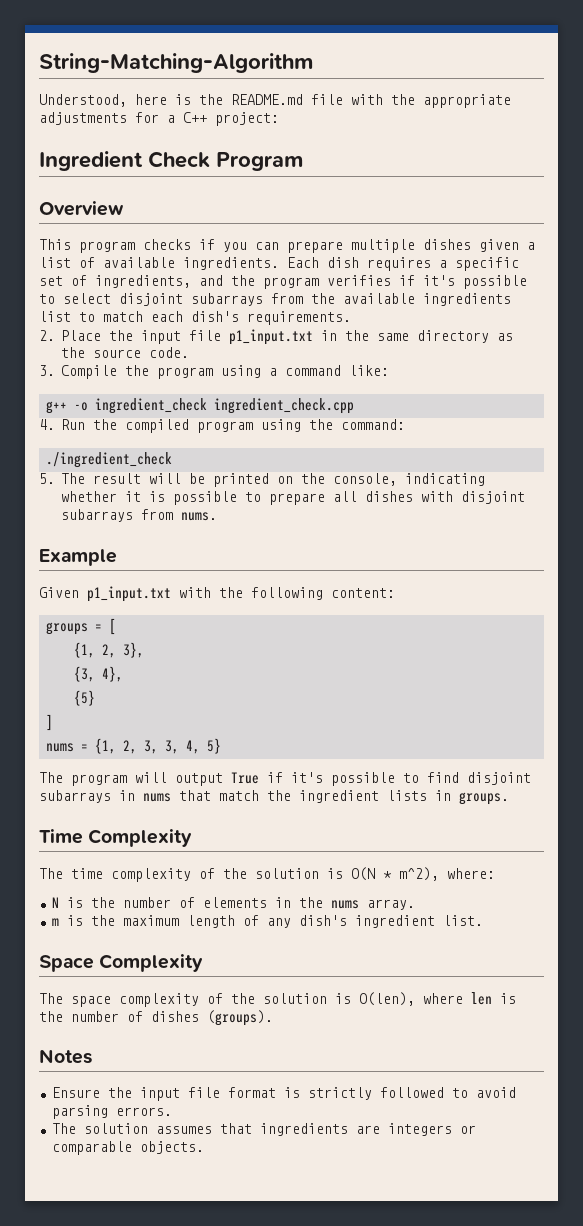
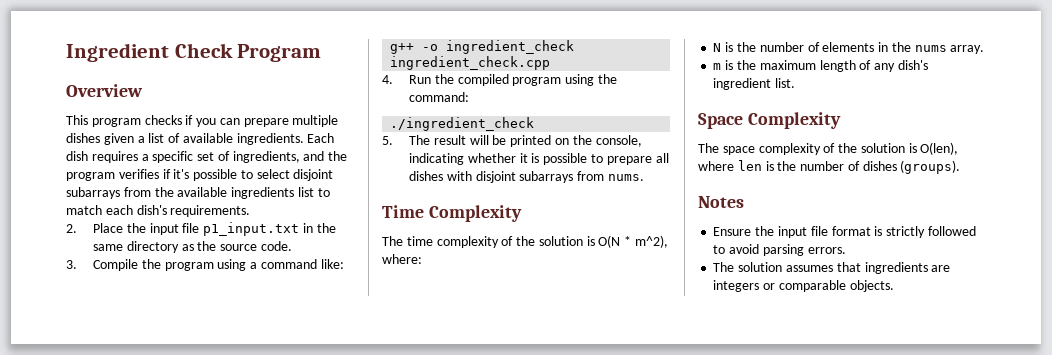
[39,53,313,73] [39,94,511,108] [39,112,279,126] String-Matching-Algorithm // Understood, here is the README.md file with the appropriate adjustments for a C++ project: // -> (66, 52) none
[39,549,117,566] [39,586,395,602] [45,618,116,635] [73,642,144,658] [73,666,123,682] [73,690,95,706] [45,714,53,731] [45,738,221,754] [39,772,531,786] [39,790,509,805] // Example // Given p1_input.txt with the following content: // groups = [ // {1, 2, 3}, // {3, 4}, // {5} // ] // nums = {1, 2, 3, 3, 4, 5} // The program will output True if it's possible to find disjoint subarrays in nums that match the ingredient lists in groups. -> (644, 177) none

